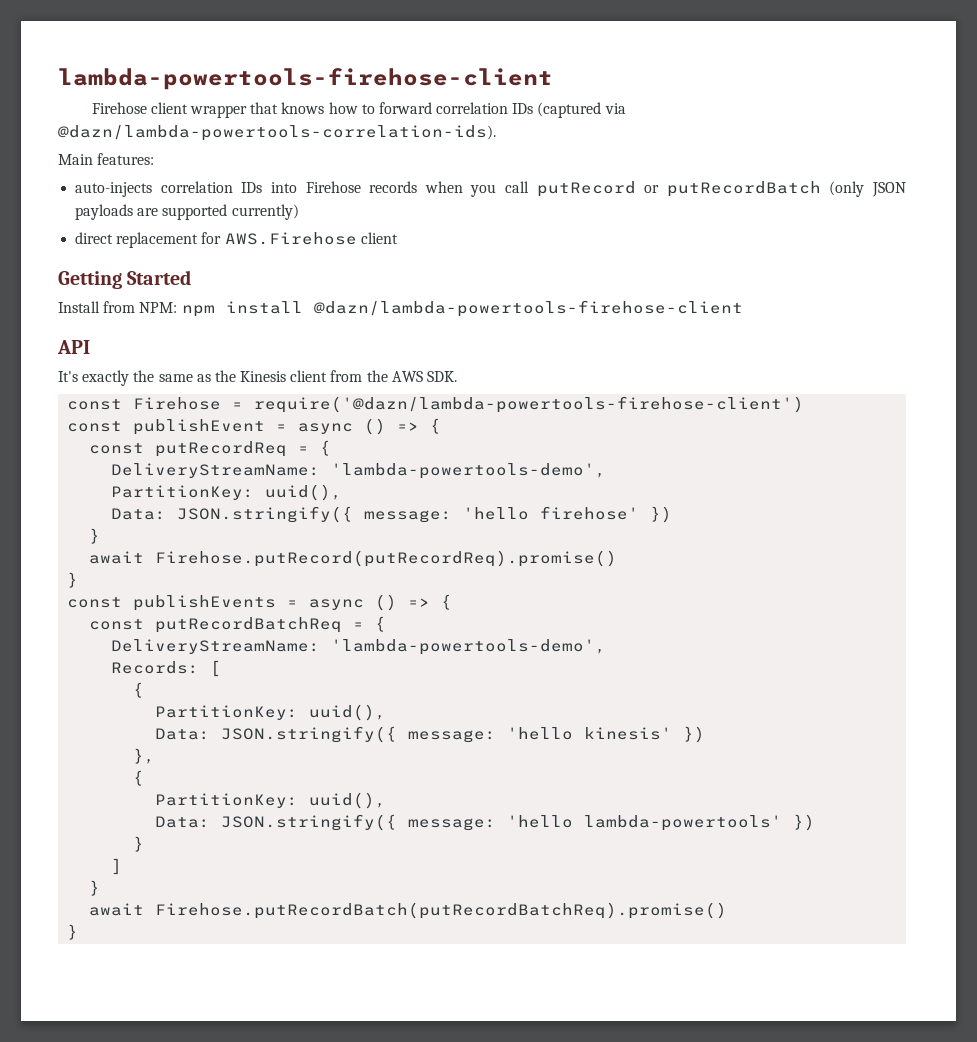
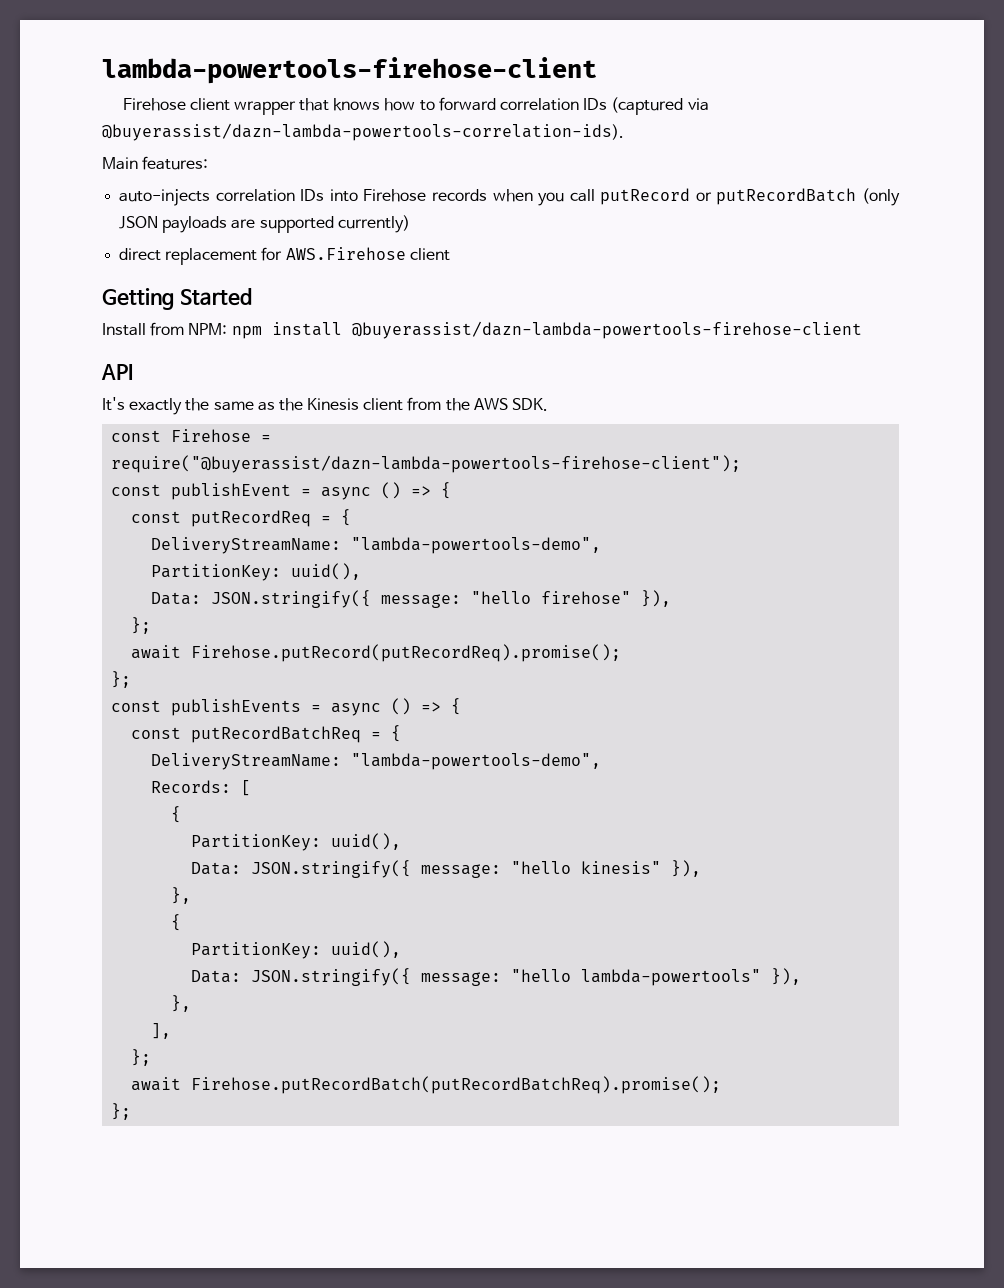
[58,125,496,141] @dazn/lambda-powertools-correlation-ids). -> [102,123,624,141] @buyerassist/dazn-lambda-powertools-correlation-ids).
[313,300,743,317] @dazn/lambda-powertools-firehose-client -> [351,321,862,339] @buyerassist/dazn-lambda-powertools-firehose-client
[254,396,805,413] require('@dazn/lambda-powertools-firehose-client') -> [111,455,742,473] require("@buyerassist/dazn-lambda-powertools-firehose-client");
[331,463,607,479] [111,484,343,501] [111,506,673,523] [89,528,101,544] [89,550,618,567] [67,572,79,588] 'lambda-powertools-demo', // PartitionKey: uuid(), // Data: JSON.stringify({ message: 'hello firehose' }) // } // await Firehose.putRecord(putRecordReq).promise() // } -> [351,537,602,554] [151,563,362,581] [151,590,672,608] [131,617,152,634] [131,644,622,662] [111,671,132,688] "lambda-powertools-demo", // PartitionKey: uuid(), // Data: JSON.stringify({ message: "hello firehose" }), // }; // await Firehose.putRecord(putRecordReq).promise(); // };
[331,639,607,655] 'lambda-powertools-demo', -> [351,753,602,770] "lambda-powertools-demo",
[507,726,706,743] 'hello kinesis' }) -> [511,860,702,877] "hello kinesis" }),
[507,814,816,831] [133,836,145,852] [111,858,123,875] [89,880,101,896] [89,902,728,919] [67,924,79,940] 'hello lambda-powertools' }) // } // ] // } // await Firehose.putRecordBatch(putRecordBatchReq).promise() // } -> [511,968,802,986] [171,995,192,1012] [151,1023,172,1039] [131,1049,152,1066] [131,1076,722,1094] [111,1103,132,1120] "hello lambda-powertools" }), // }, // ], // }; // await Firehose.putRecordBatch(putRecordBatchReq).promise(); // };

